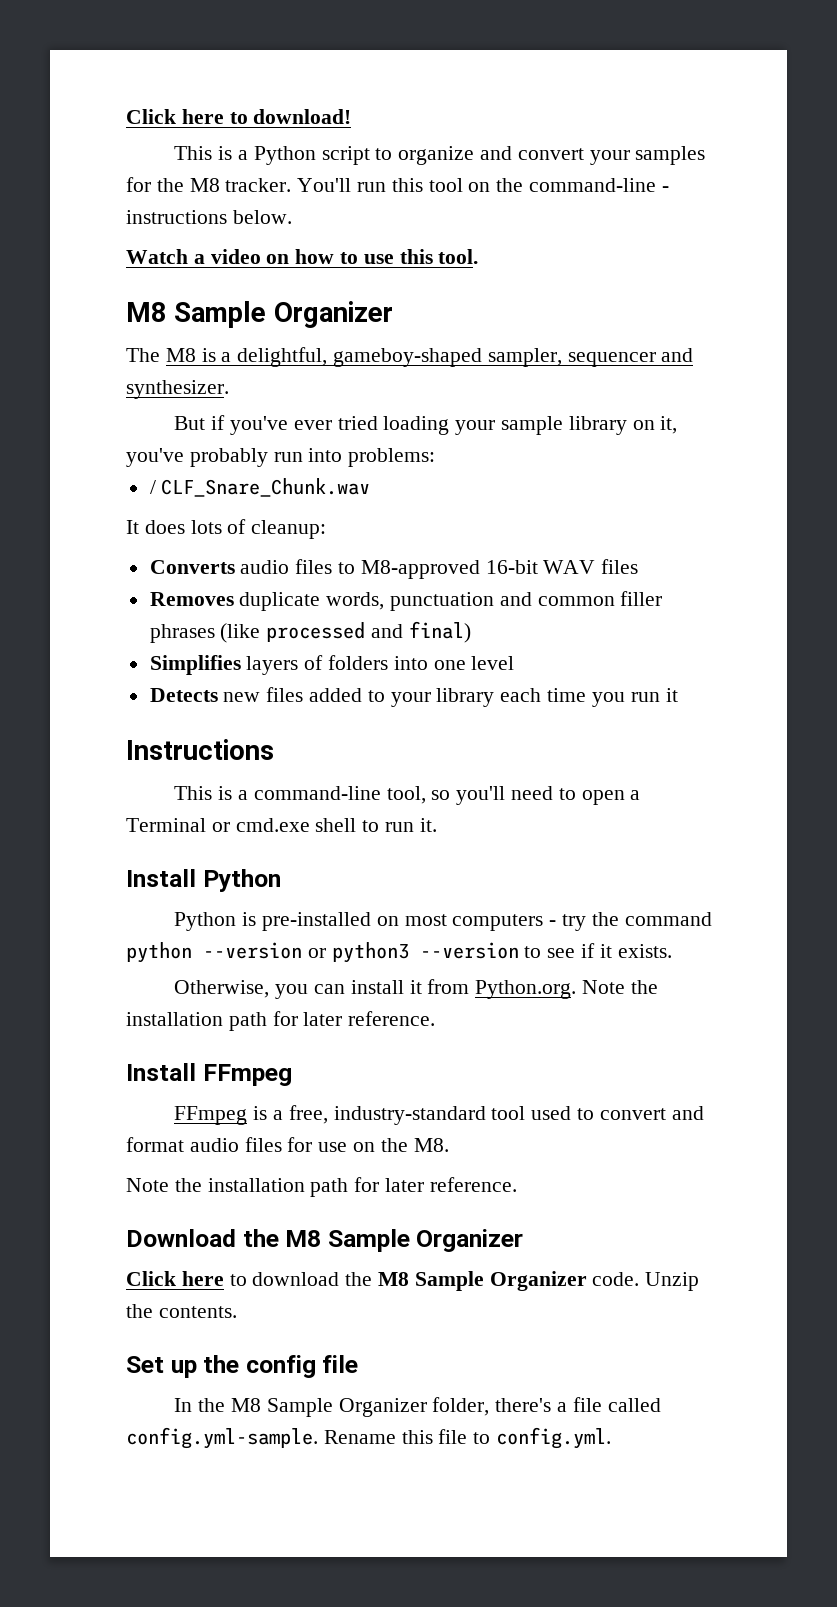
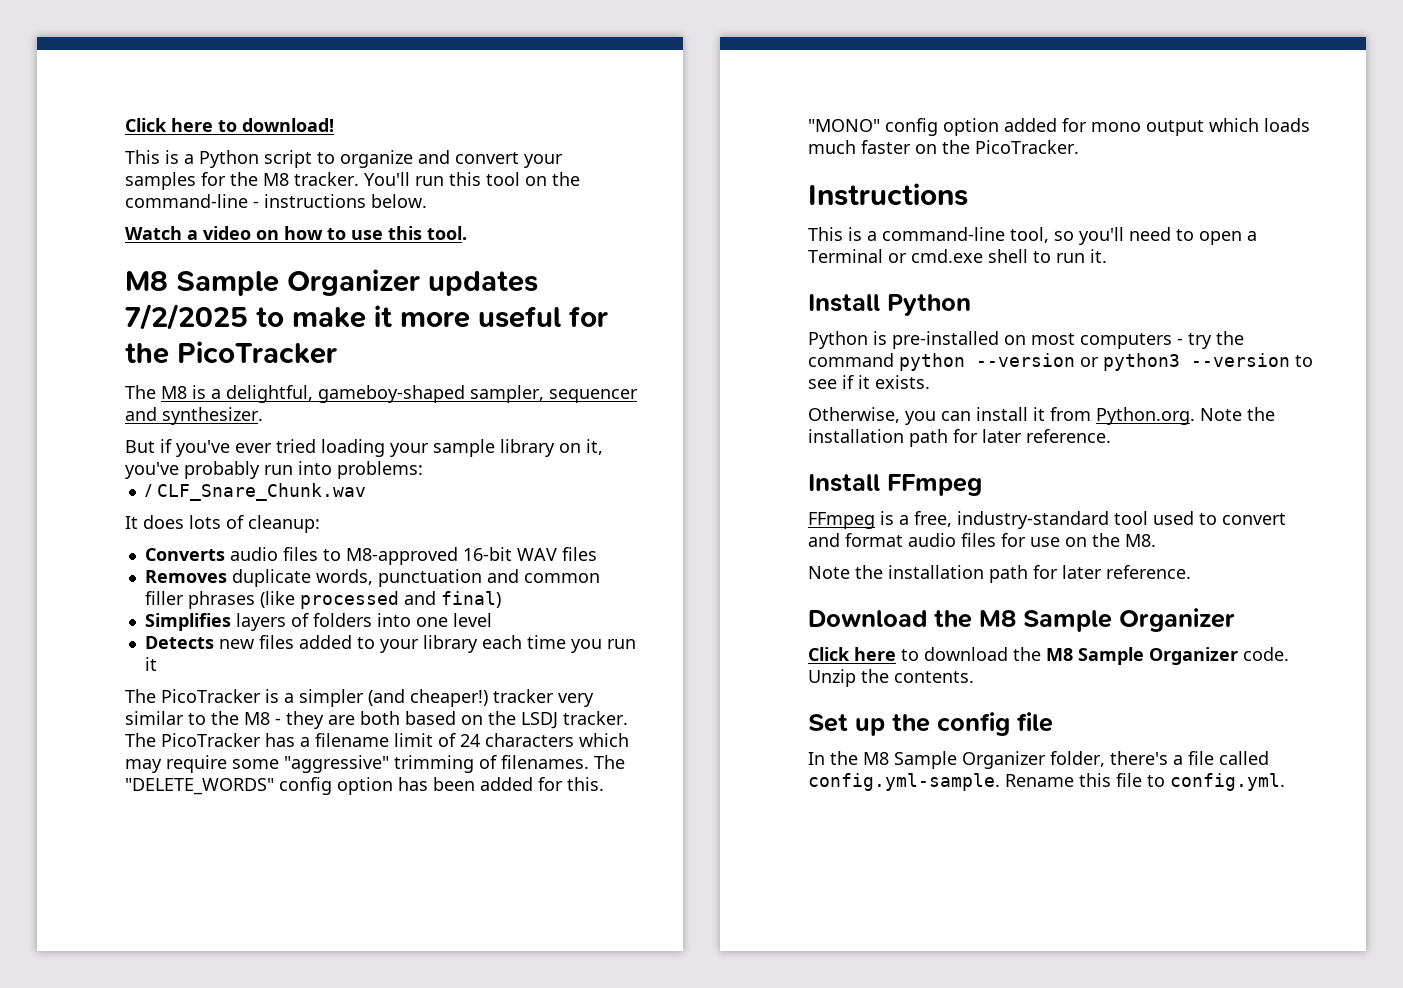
(393, 314) none -> [428,271,538,296] [125,303,608,330] [125,341,337,364] updates 7/2/2025 to make it more useful for the PicoTracker
(678, 695) none -> [125,689,594,707] [125,711,628,729] [125,733,629,747] [125,755,625,773] [125,777,604,795] [808,118,1310,136] [808,140,1079,154] // The PicoTracker is a simpler (and cheaper!) tracker very similar to the M8 - they are both based on the LSDJ tracker. The PicoTracker has a filename limit of 24 characters which may require some "aggressive" trimming of filenames. The "DELETE_WORDS" config option has been added for this. "MONO" config option added for mono output which loads much faster on the PicoTracker.

